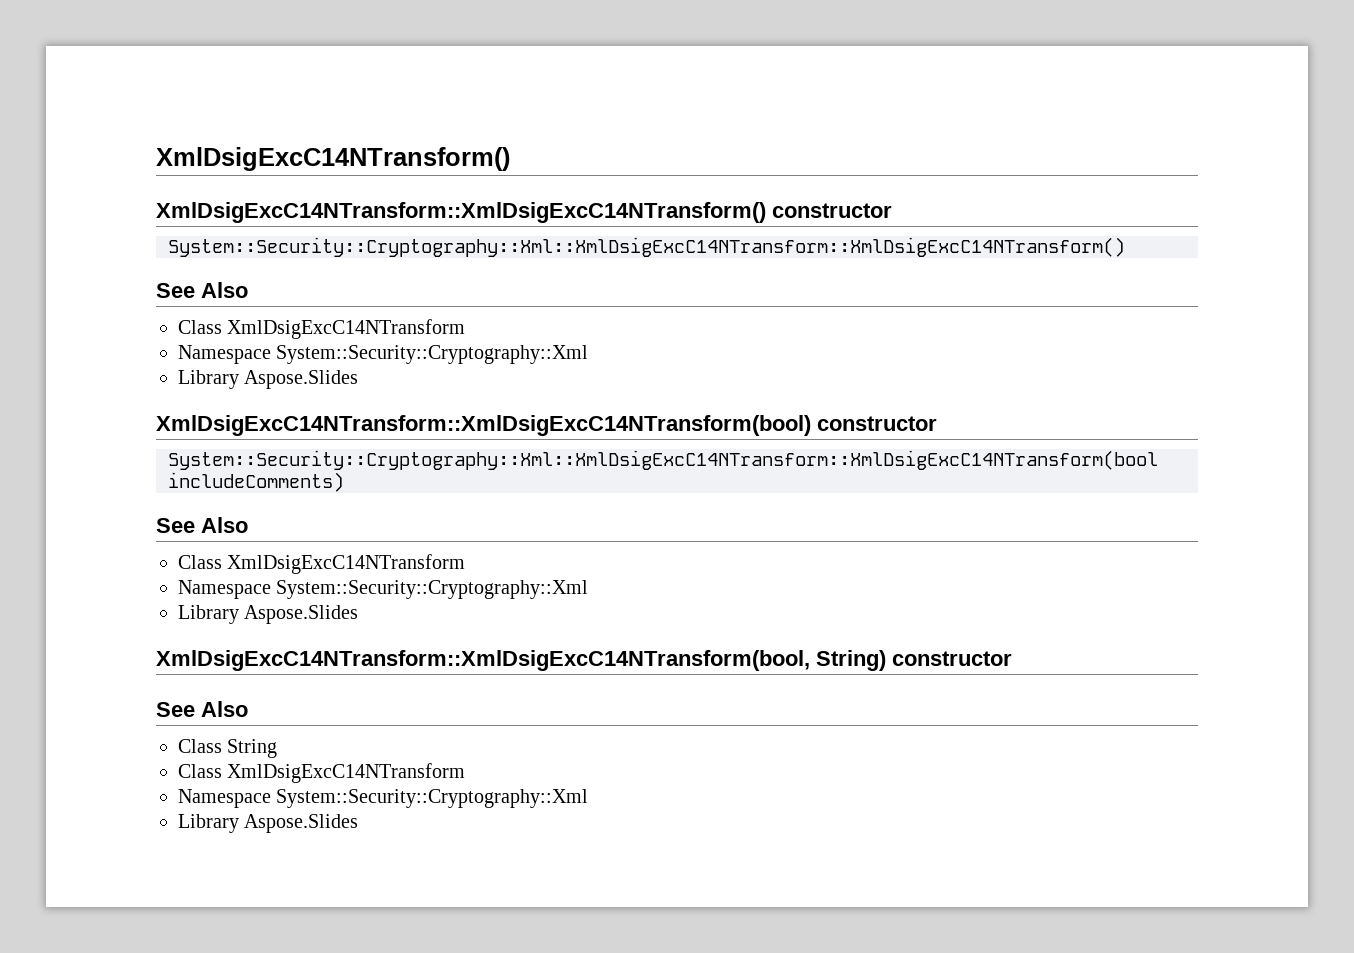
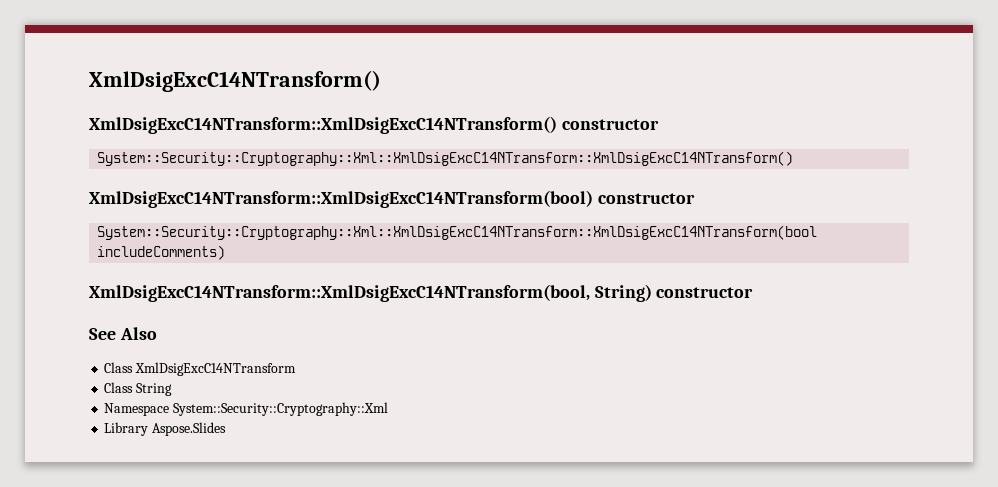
[156,282,248,298] [178,319,466,339] [178,345,589,364] [178,370,359,389] [156,415,937,436] [168,450,1158,470] [168,472,344,492] [156,517,248,533] [178,554,466,574] [178,580,589,599] [178,605,359,624] See Also // Class XmlDsigExcC14NTransform // Namespace System::Security::Cryptography::Xml // Library Aspose.Slides // XmlDsigExcC14NTransform::XmlDsigExcC14NTransform(bool) constructor // System::Security::Cryptography::Xml::XmlDsigExcC14NTransform::XmlDsigExcC14NTransform(bool includeComments) // See Also // Class XmlDsigExcC14NTransform // Namespace System::Security::Cryptography::Xml // Library Aspose.Slides -> [89,190,695,208] [97,225,818,240] [97,245,226,260] XmlDsigExcC14NTransform::XmlDsigExcC14NTransform(bool) constructor // System::Security::Cryptography::Xml::XmlDsigExcC14NTransform::XmlDsigExcC14NTransform(bool includeComments)
[227,739,278,758] [178,763,466,783] String // Class XmlDsigExcC14NTransform -> [135,362,297,376] [104,382,173,396] XmlDsigExcC14NTransform // Class String

